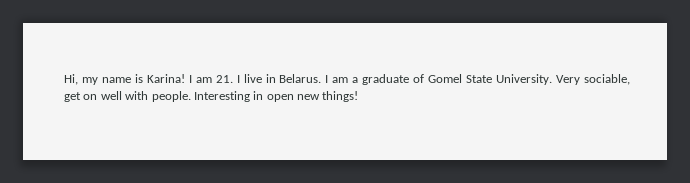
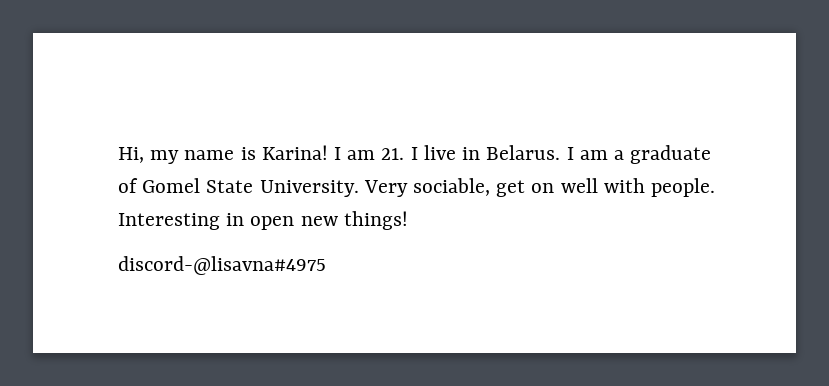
(359, 96) none -> [118,256,326,275] // discord-@lisavna#4975

